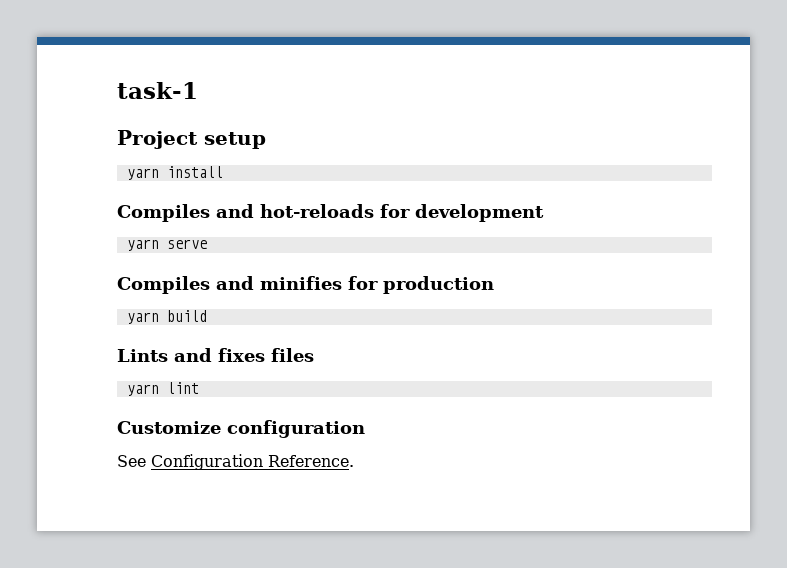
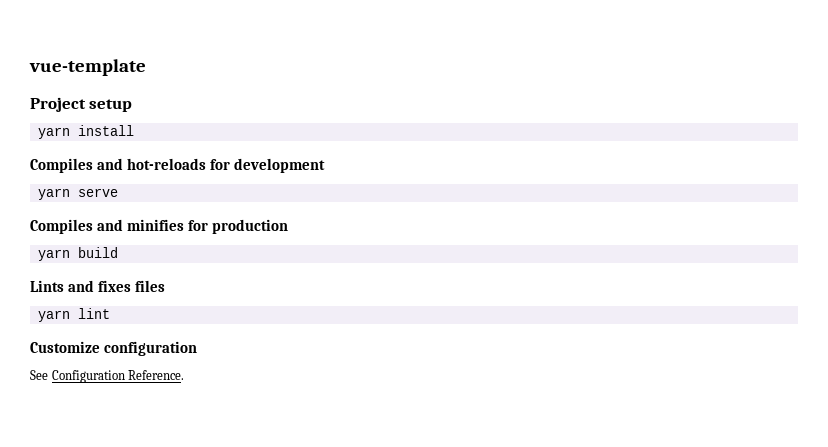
[117,82,198,99] task-1 -> [29,59,146,76] vue-template

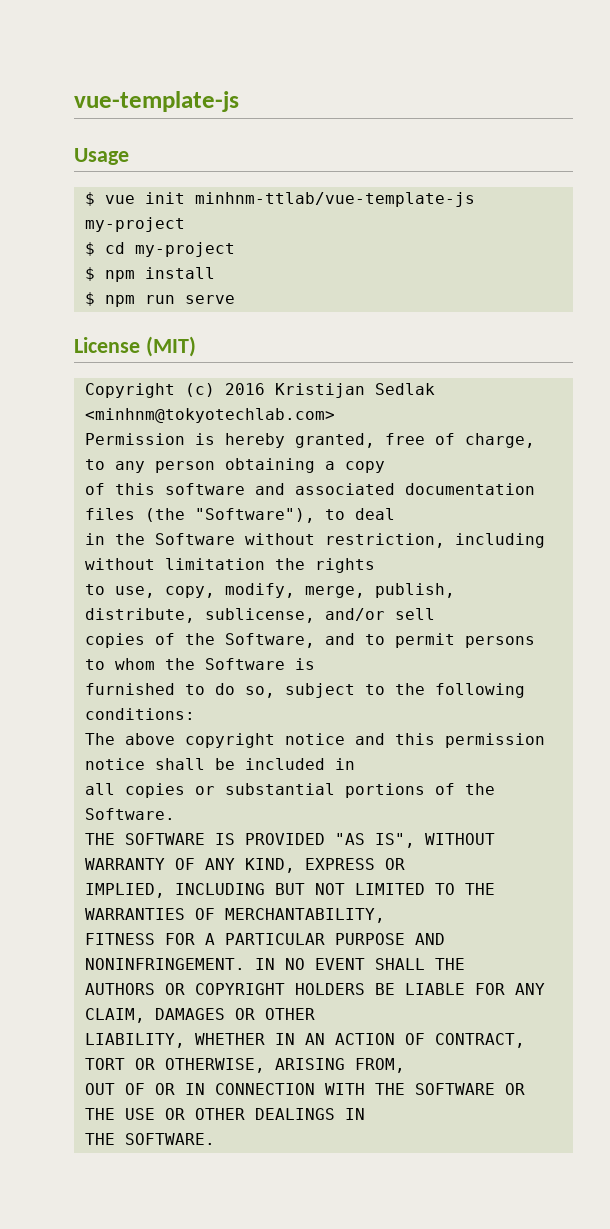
[29,59,146,76] [30,97,133,112] [37,125,134,139] [30,158,325,173] [37,188,118,200] [30,219,288,234] [37,247,118,261] [30,280,165,292] [37,308,110,322] [30,341,197,356] [30,370,185,383] vue-template // Project setup // yarn install // Compiles and hot-reloads for development // yarn serve // Compiles and minifies for production // yarn build // Lints and fixes files // yarn lint // Customize configuration // See Configuration Reference. -> [74,91,239,112] [74,148,129,165] [84,192,475,207] [84,217,185,232] [84,242,235,257] [84,267,215,282] [84,292,235,307] [74,336,196,357] [84,383,435,398] [84,408,335,423] [84,433,535,448] [84,458,385,473] [84,483,535,495] [84,508,395,523] [84,533,545,548] [84,558,375,573] [84,583,455,598] [84,608,435,623] [84,633,535,648] [84,658,315,670] [84,683,525,698] [84,708,195,720] [84,733,545,748] [84,758,355,770] [84,783,495,798] [84,808,175,820] [84,833,495,848] [84,858,405,873] [84,883,495,898] [84,908,385,923] [84,933,445,945] [84,958,465,970] [84,983,545,995] [84,1008,315,1023] [84,1033,525,1048] [84,1058,405,1073] [84,1083,525,1095] [84,1108,365,1120] [84,1133,215,1145] vue-template-js // Usage // $ vue init minhnm-ttlab/vue-template-js my-project // $ cd my-project // $ npm install // $ npm run serve // License (MIT) // Copyright (c) 2016 Kristijan Sedlak <minhnm@tokyotechlab.com> // Permission is hereby granted, free of charge, to any person obtaining a copy // of this software and associated documentation files (the "Software"), to deal // in the Software without restriction, including without limitation the rights // to use, copy, modify, merge, publish, distribute, sublicense, and/or sell // copies of the Software, and to permit persons to whom the Software is // furnished to do so, subject to the following conditions: // The above copyright notice and this permission notice shall be included in // all copies or substantial portions of the Software. // THE SOFTWARE IS PROVIDED "AS IS", WITHOUT WARRANTY OF ANY KIND, EXPRESS OR // IMPLIED, INCLUDING BUT NOT LIMITED TO THE WARRANTIES OF MERCHANTABILITY, // FITNESS FOR A PARTICULAR PURPOSE AND NONINFRINGEMENT. IN NO EVENT SHALL THE // AUTHORS OR COPYRIGHT HOLDERS BE LIABLE FOR ANY CLAIM, DAMAGES OR OTHER // LIABILITY, WHETHER IN AN ACTION OF CONTRACT, TORT OR OTHERWISE, ARISING FROM, // OUT OF OR IN CONNECTION WITH THE SOFTWARE OR THE USE OR OTHER DEALINGS IN // THE SOFTWARE.

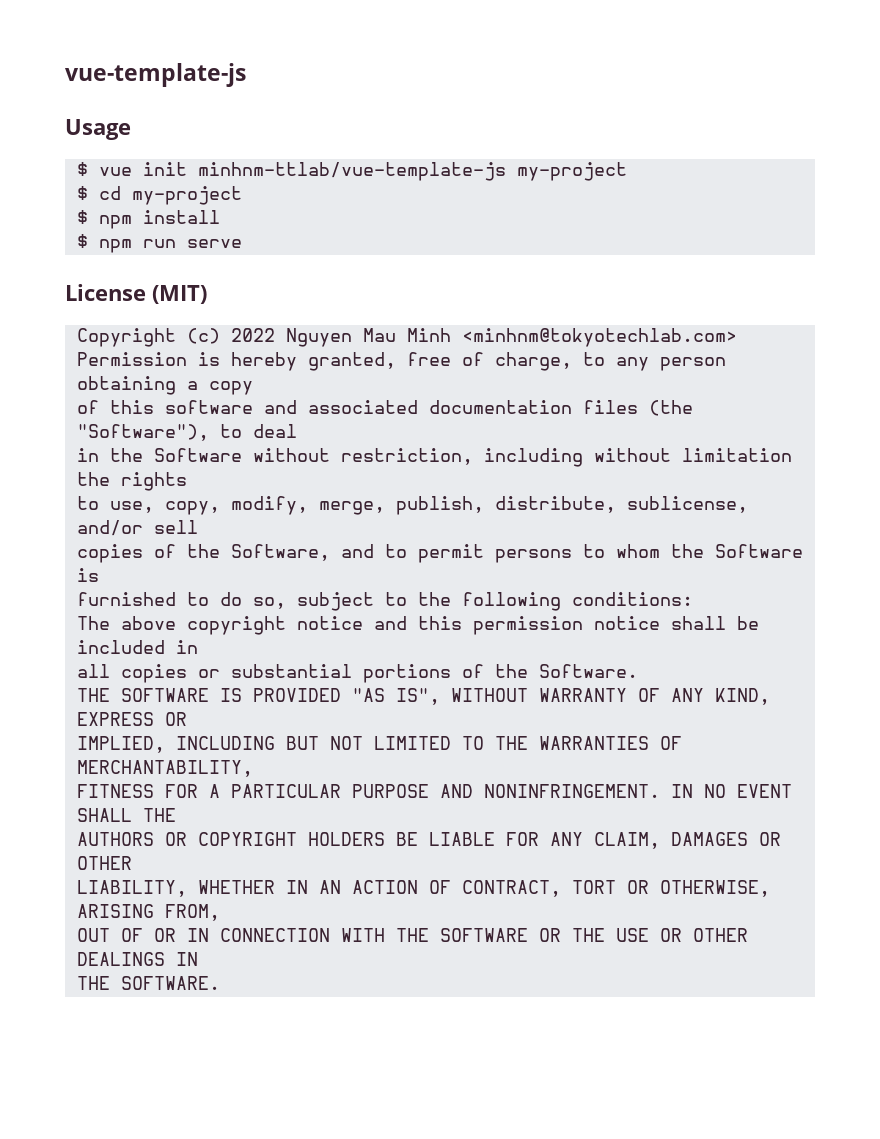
[224,383,435,398] 2016 Kristijan Sedlak -> [230,328,451,347] 2022 Nguyen Mau Minh

